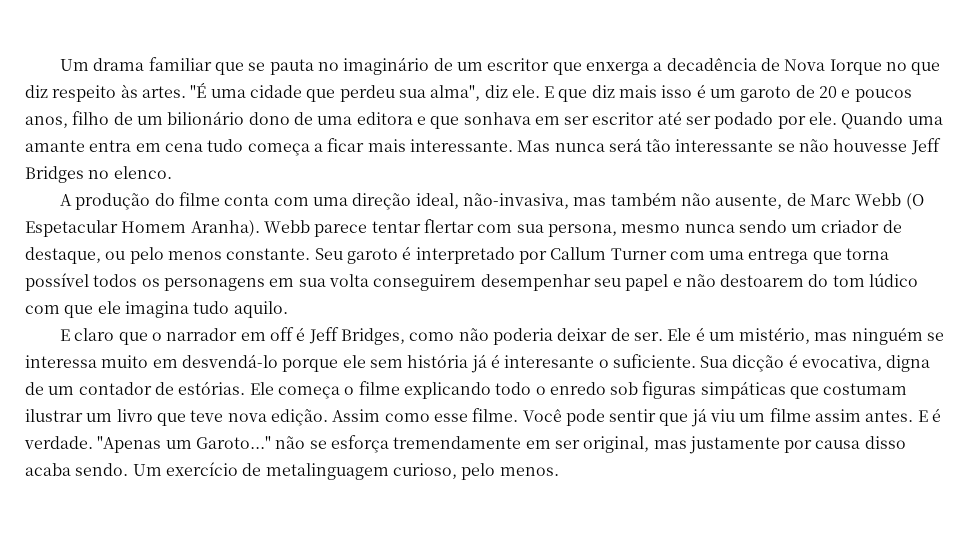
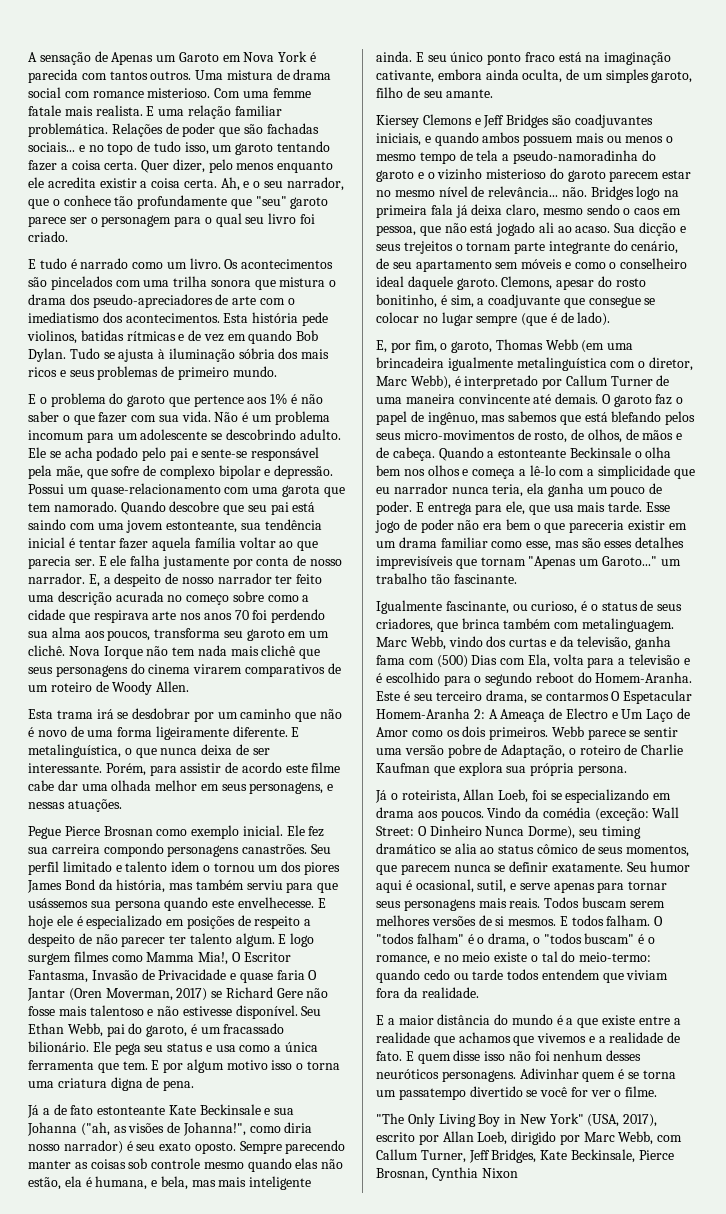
[60,57,941,75] [25,82,912,102] [25,111,943,129] [25,138,941,156] [25,166,172,183] [60,192,924,210] [25,219,902,237] [25,247,398,264] Um drama familiar que se pauta no imaginário de um escritor que enxerga a decadência de Nova Iorque no que diz respeito às artes. "É uma cidade que perdeu sua alma", diz ele. E que diz mais isso é um garoto de 20 e poucos anos, filho de um bilionário dono de uma editora e que sonhava em ser escritor até ser podado por ele. Quando uma amante entra em cena tudo começa a ficar mais interessante. Mas nunca será tão interessante se não houvesse Jeff Bridges no elenco. // A produção do filme conta com uma direção ideal, não-invasiva, mas também não ausente, de Marc Webb (O Espetacular Homem Aranha). Webb parece tentar flertar com sua persona, mesmo nunca sendo um criador de destaque, ou pelo menos constante. Seu garoto -> [28,51,317,65] [28,69,332,83] [28,87,311,98] [28,105,282,119] [28,123,319,137] [28,141,331,155] [28,159,334,173] [28,177,344,191] [28,195,329,209] [28,213,316,227] [28,231,68,242] [28,258,334,269] [28,276,337,290] [28,294,295,308] [28,312,328,326] [27,330,319,344] [28,348,330,362] [28,366,277,380] [28,393,323,407] [28,411,330,425] [28,429,341,443] [28,447,320,461] [28,465,334,479] [28,483,345,497] [28,501,316,515] [28,519,322,533] [28,537,319,551] [28,555,343,569] [28,573,323,587] [28,591,310,605] [28,609,326,623] [28,627,330,641] [28,645,321,659] [28,663,341,677] [28,681,190,695] [28,708,343,722] [28,726,300,740] [28,744,270,758] [28,762,341,776] [28,780,334,794] [28,799,122,812] [28,825,325,839] [28,843,331,857] [28,861,341,875] [27,879,339,893] [28,897,326,911] [28,915,312,929] [28,933,315,947] [28,951,291,965] [28,969,318,983] [27,987,329,1001] [28,1005,322,1019] [28,1023,285,1037] [28,1041,319,1055] [28,1059,341,1073] [28,1077,195,1091] [27,1104,295,1118] [27,1122,313,1136] [28,1140,346,1154] [28,1158,344,1172] [28,1176,312,1190] [376,51,672,65] [376,69,693,83] [376,87,494,98] [376,114,653,128] [376,132,674,146] [376,150,656,164] [376,168,692,182] [376,186,680,200] [376,204,682,218] [376,222,686,236] [376,240,679,254] [376,258,688,272] [376,276,646,290] [376,294,656,308] [376,312,611,326] [376,339,634,353] [376,357,693,371] [376,375,451,389] A sensação de Apenas um Garoto em Nova York é parecida com tantos outros. Uma mistura de drama social com romance misterioso. Com uma femme fatale mais realista. E uma relação familiar problemática. Relações de poder que são fachadas sociais... e no topo de tudo isso, um garoto tentando fazer a coisa certa. Quer dizer, pelo menos enquanto ele acredita existir a coisa certa. Ah, e o seu narrador, que o conhece tão profundamente que "seu" garoto parece ser o personagem para o qual seu livro foi criado. // E tudo é narrado como um livro. Os acontecimentos são pincelados com uma trilha sonora que mistura o drama dos pseudo-apreciadores de arte com o imediatismo dos acontecimentos. Esta história pede violinos, batidas rítmicas e de vez em quando Bob Dylan. Tudo se ajusta à iluminação sóbria dos mais ricos e seus problemas de primeiro mundo. // E o problema do garoto que pertence aos 1% é não saber o que fazer com sua vida. Não é um problema incomum para um adolescente se descobrindo adulto. Ele se acha podado pelo pai e sente-se responsável pela mãe, que sofre de complexo bipolar e depressão. Possui um quase-relacionamento com uma garota que tem namorado. Quando descobre que seu pai está saindo com uma jovem estonteante, sua tendência inicial é tentar fazer aquela família voltar ao que parecia ser. E ele falha justamente por conta de nosso narrador. E, a despeito de nosso narrador ter feito uma descrição acurada no começo sobre como a cidade que respirava arte nos anos 70 foi perdendo sua alma aos poucos, transforma seu garoto em um clichê. Nova Iorque não tem nada mais clichê que seus personagens do cinema virarem comparativos de um roteiro de Woody Allen. // Esta trama irá se desdobrar por um caminho que não é novo de uma forma ligeiramente diferente. E metalinguística, o que nunca deixa de ser interessante. Porém, para assistir de acordo este filme cabe dar uma olhada melhor em seus personagens, e nessas atuações. // Pegue Pierce Brosnan como exemplo inicial. Ele fez sua carreira compondo personagens canastrões. Seu perfil limitado e talento idem o tornou um dos piores James Bond da história, mas também serviu para que usássemos sua persona quando este envelhecesse. E hoje ele é especializado em posições de respeito a despeito de não parecer ter talento algum. E logo surgem filmes como Mamma Mia!, O Escritor Fantasma, Invasão de Privacidade e quase faria O Jantar (Oren Moverman, 2017) se Richard Gere não fosse mais talentoso e não estivesse disponível. Seu Ethan Webb, pai do garoto, é um fracassado bilionário. Ele pega seu status e usa como a única ferramenta que tem. E por algum motivo isso o torna uma criatura digna de pena. // Já a de fato estonteante Kate Beckinsale e sua Johanna ("ah, as visões de Johanna!", como diria nosso narrador) é seu exato oposto. Sempre parecendo manter as coisas sob controle mesmo quando elas não estão, ela é humana, e bela, mas mais inteligente ainda. E seu único ponto fraco está na imaginação cativante, embora ainda oculta, de um simples garoto, filho de seu amante. // Kiersey Clemons e Jeff Bridges são coadjuvantes iniciais, e quando ambos possuem mais ou menos o mesmo tempo de tela a pseudo-namoradinha do garoto e o vizinho misterioso do garoto parecem estar no mesmo nível de relevância... não. Bridges logo na primeira fala já deixa claro, mesmo sendo o caos em pessoa, que não está jogado ali ao acaso. Sua dicção e seus trejeitos o tornam parte integrante do cenário, de seu apartamento sem móveis e como o conselheiro ideal daquele garoto. Clemons, apesar do rosto bonitinho, é sim, a coadjuvante que consegue se colocar no lugar sempre (que é de lado). // E, por fim, o garoto, Thomas Webb (em uma brincadeira igualmente metalinguística com o diretor, Marc Webb),
[669,248,890,264] [25,273,919,291] [25,301,288,318] [60,327,945,345] [25,354,931,373] [25,381,908,399] [25,408,942,427] [24,435,906,454] [25,462,559,480] com uma entrega que torna possível todos os personagens em sua volta conseguirem desempenhar seu papel e não destoarem do tom lúdico com que ele imagina tudo aquilo. // E claro que o narrador em off é Jeff Bridges, como não poderia deixar de ser. Ele é um mistério, mas ninguém se interessa muito em desvendá-lo porque ele sem história já é interesante o suficiente. Sua dicção é evocativa, digna de um contador de estórias. Ele começa o filme explicando todo o enredo sob figuras simpáticas que costumam ilustrar um livro que teve nova edição. Assim como esse filme. Você pode sentir que já viu um filme assim antes. E é verdade. "Apenas um Garoto..." não se esforça tremendamente em ser original, mas justamente por causa disso acaba sendo. Um exercício de metalinguagem curioso, pelo menos. -> [656,375,670,386] [376,393,684,407] [376,411,696,425] [376,429,683,443] [376,447,672,461] [376,465,695,479] [376,483,663,497] [376,501,671,515] [375,519,687,533] [376,537,685,551] [376,556,681,569] [376,573,517,584] [376,600,683,614] [376,618,674,632] [376,636,672,650] [376,654,690,668] [376,672,693,686] [376,690,693,704] [376,708,691,722] [376,726,679,740] [376,744,684,758] [376,762,627,776] [375,789,672,803] [376,807,680,821] [376,825,641,839] [376,843,690,857] [376,861,691,875] [376,879,668,893] [376,897,665,911] [376,915,664,926] [376,933,656,947] [376,951,652,965] [376,969,669,983] [376,987,479,998] [376,1014,681,1028] [376,1032,681,1046] [376,1050,642,1064] [376,1068,676,1082] [376,1086,658,1100] [376,1113,658,1127] [376,1131,683,1145] [376,1149,674,1163] [376,1167,518,1181] de uma maneira convincente até demais. O garoto faz o papel de ingênuo, mas sabemos que está blefando pelos seus micro-movimentos de rosto, de olhos, de mãos e de cabeça. Quando a estonteante Beckinsale o olha bem nos olhos e começa a lê-lo com a simplicidade que eu narrador nunca teria, ela ganha um pouco de poder. E entrega para ele, que usa mais tarde. Esse jogo de poder não era bem o que pareceria existir em um drama familiar como esse, mas são esses detalhes imprevisíveis que tornam "Apenas um Garoto..." um trabalho tão fascinante. // Igualmente fascinante, ou curioso, é o status de seus criadores, que brinca também com metalinguagem. Marc Webb, vindo dos curtas e da televisão, ganha fama com (500) Dias com Ela, volta para a televisão e é escolhido para o segundo reboot do Homem-Aranha. Este é seu terceiro drama, se contarmos O Espetacular Homem-Aranha 2: A Ameaça de Electro e Um Laço de Amor como os dois primeiros. Webb parece se sentir uma versão pobre de Adaptação, o roteiro de Charlie Kaufman que explora sua própria persona. // Já o roteirista, Allan Loeb, foi se especializando em drama aos poucos. Vindo da comédia (exceção: Wall Street: O Dinheiro Nunca Dorme), seu timing dramático se alia ao status cômico de seus momentos, que parecem nunca se definir exatamente. Seu humor aqui é ocasional, sutil, e serve apenas para tornar seus personagens mais reais. Todos buscam serem melhores versões de si mesmos. E todos falham. O "todos falham" é o drama, o "todos buscam" é o romance, e no meio existe o tal do meio-termo: quando cedo ou tarde todos entendem que viviam fora da realidade. // E a maior distância do mundo é a que existe entre a realidade que achamos que vivemos e a realidade de fato. E quem disse isso não foi nenhum desses neuróticos personagens. Adivinhar quem é se torna um passatempo divertido se você for ver o filme. // "The Only Living Boy in New York" (USA, 2017), escrito por Allan Loeb, dirigido por Marc Webb, com Callum Turner, Jeff Bridges, Kate Beckinsale, Pierce Brosnan, Cynthia Nixon

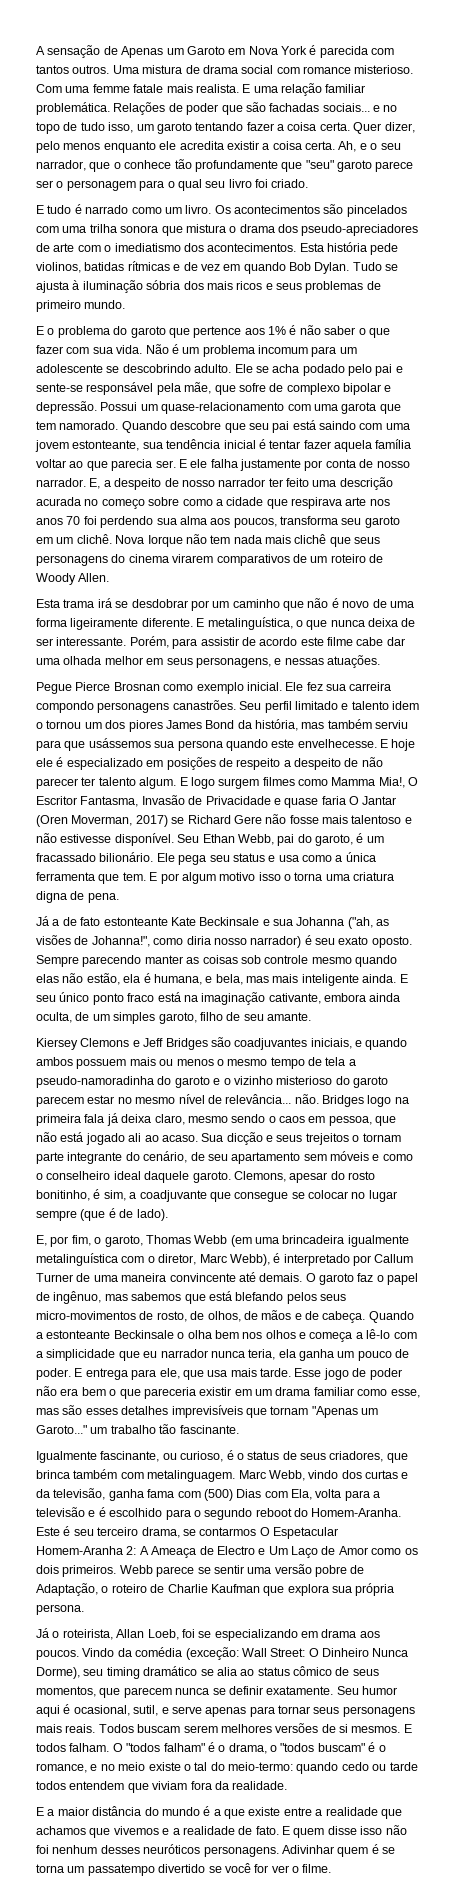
[376,1113,658,1127] [376,1131,683,1145] [376,1149,674,1163] [376,1167,518,1181] // "The Only Living Boy in New York" (USA, 2017), escrito por Allan Loeb, dirigido por Marc Webb, com Callum Turner, Jeff Bridges, Kate Beckinsale, Pierce Brosnan, Cynthia Nixon -> (332, 1868) none

